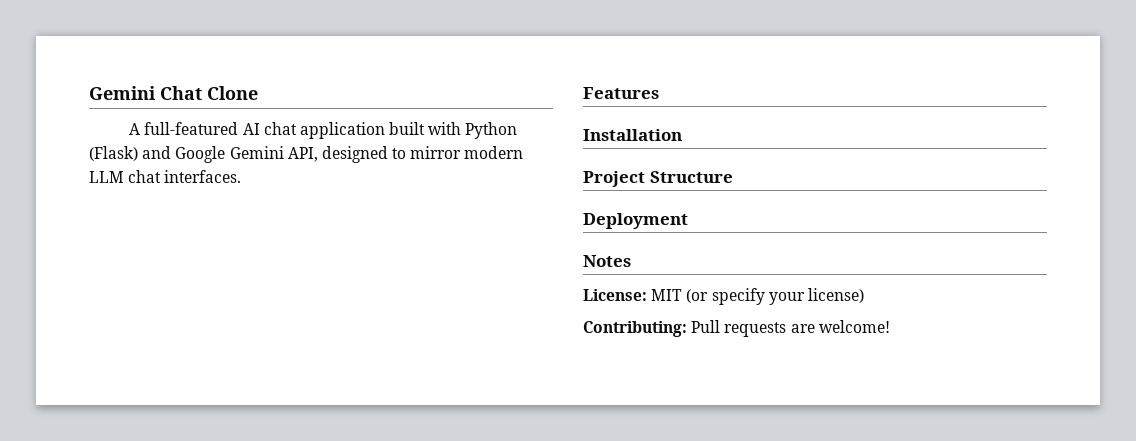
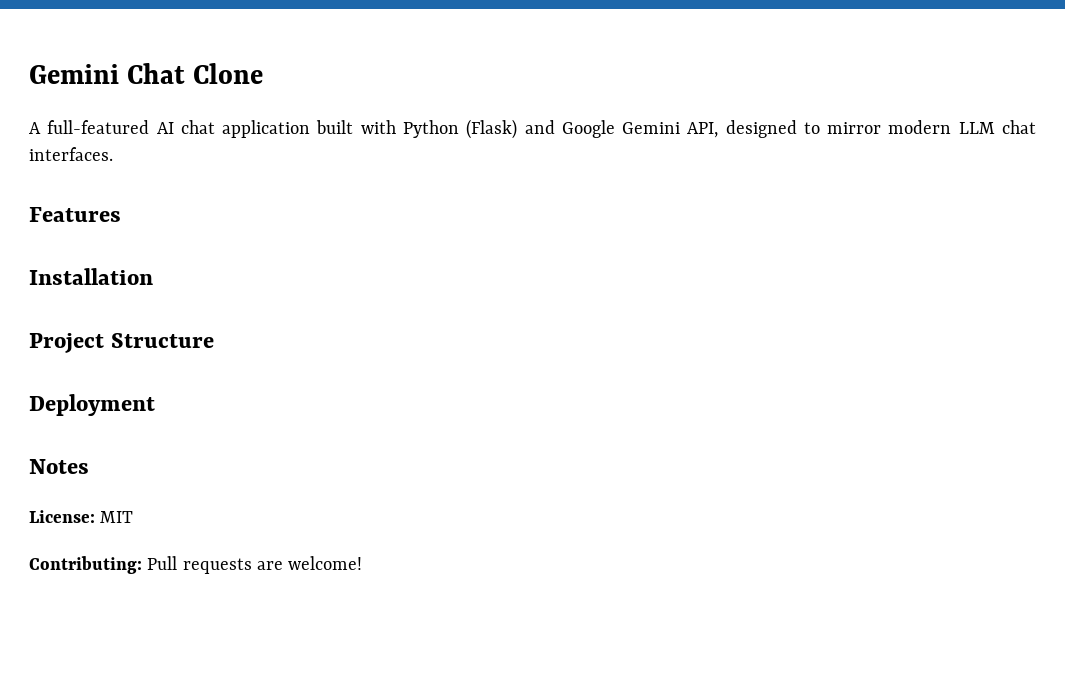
[686,288,864,305] (or specify your license) -> (134, 517) none

